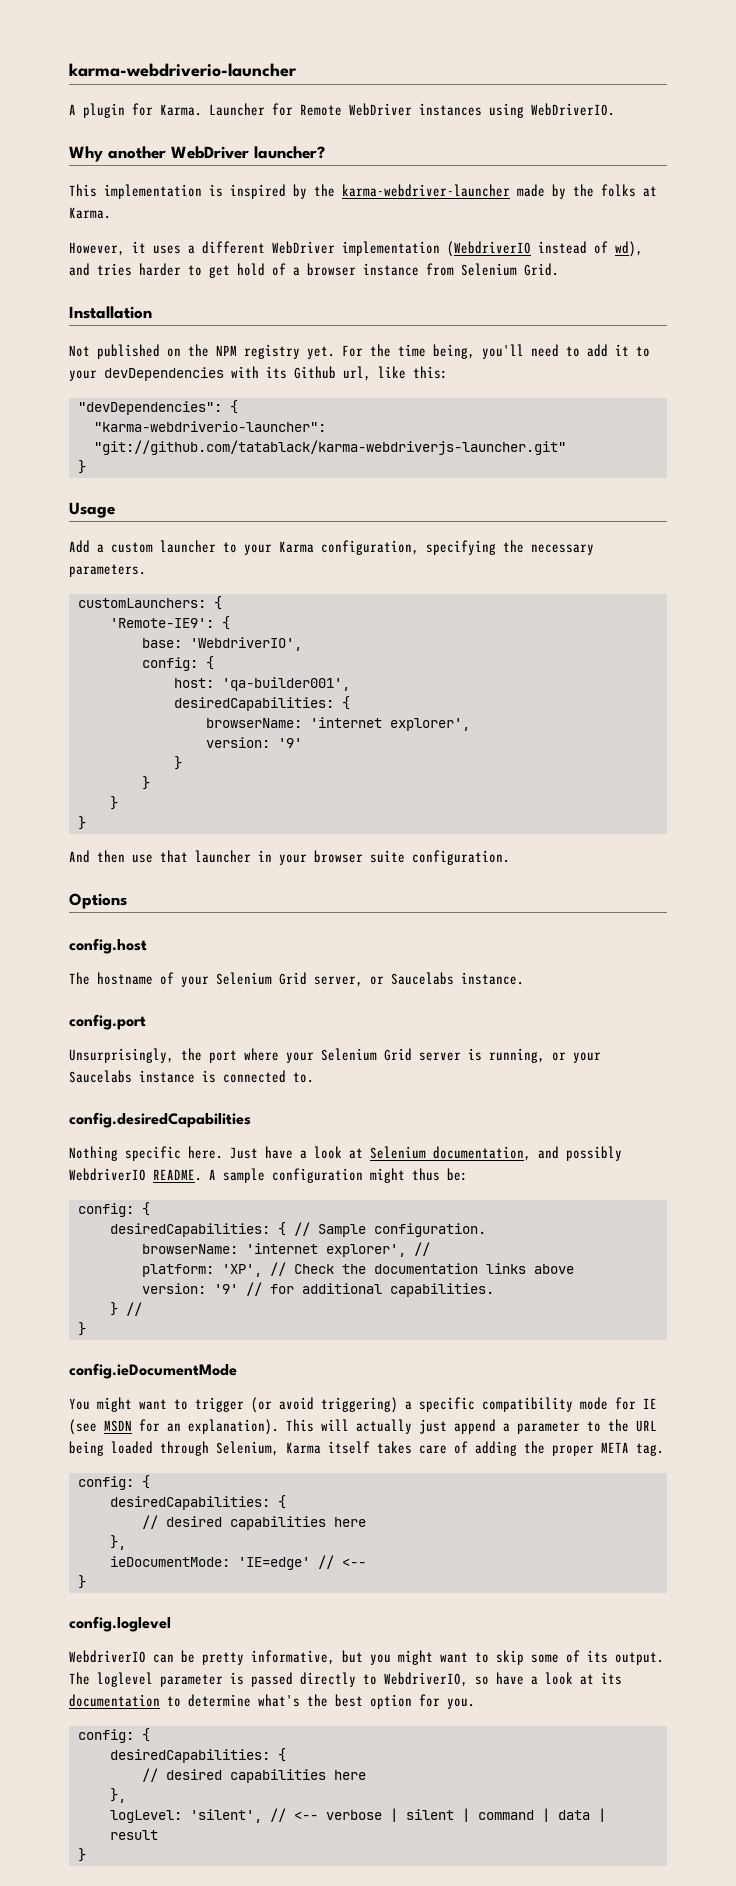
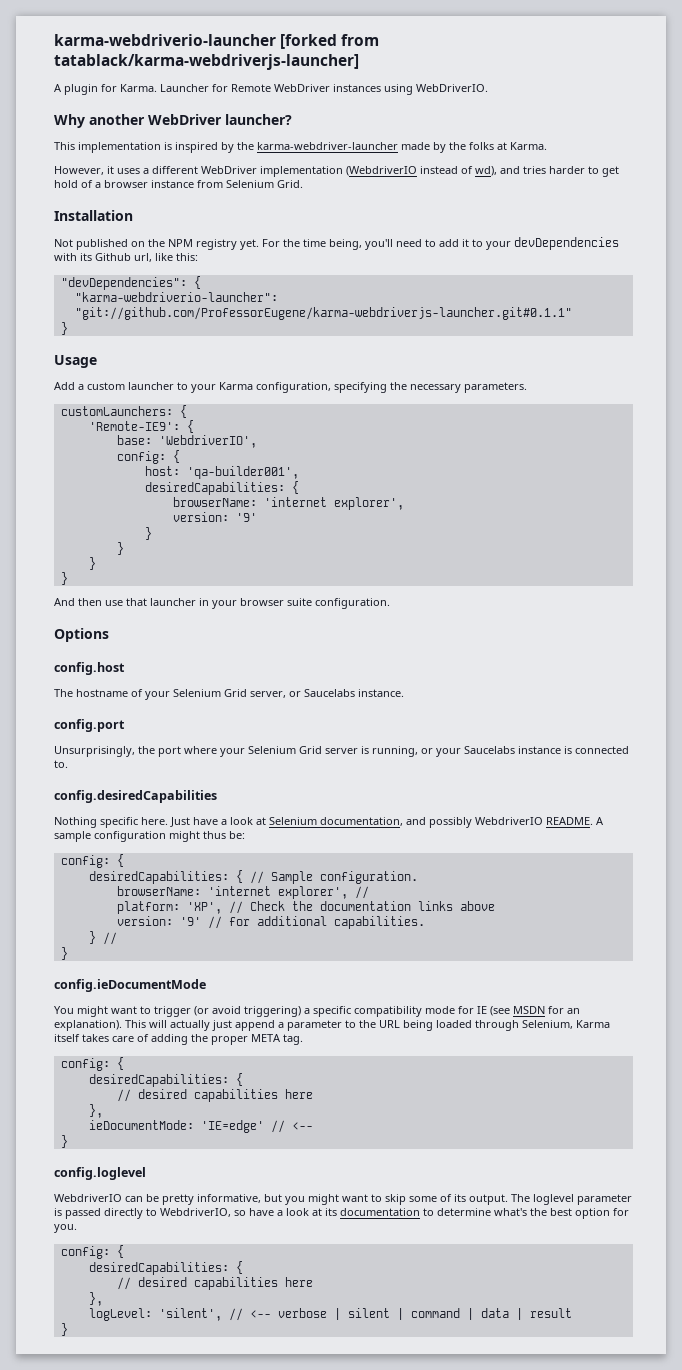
(297, 70) none -> [280,34,380,49] [54,54,359,70] [forked from tatablack/karma-webdriverjs-launcher]
[93,440,566,455] "git://github.com/tatablack/karma-webdriverjs-launcher.git" -> [74,307,572,320] "git://github.com/ProfessorEugene/karma-webdriverjs-launcher.git#0.1.1"

